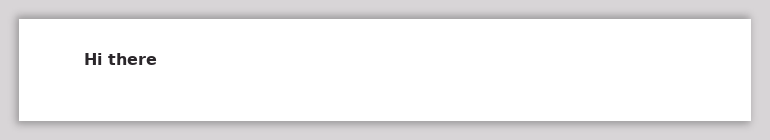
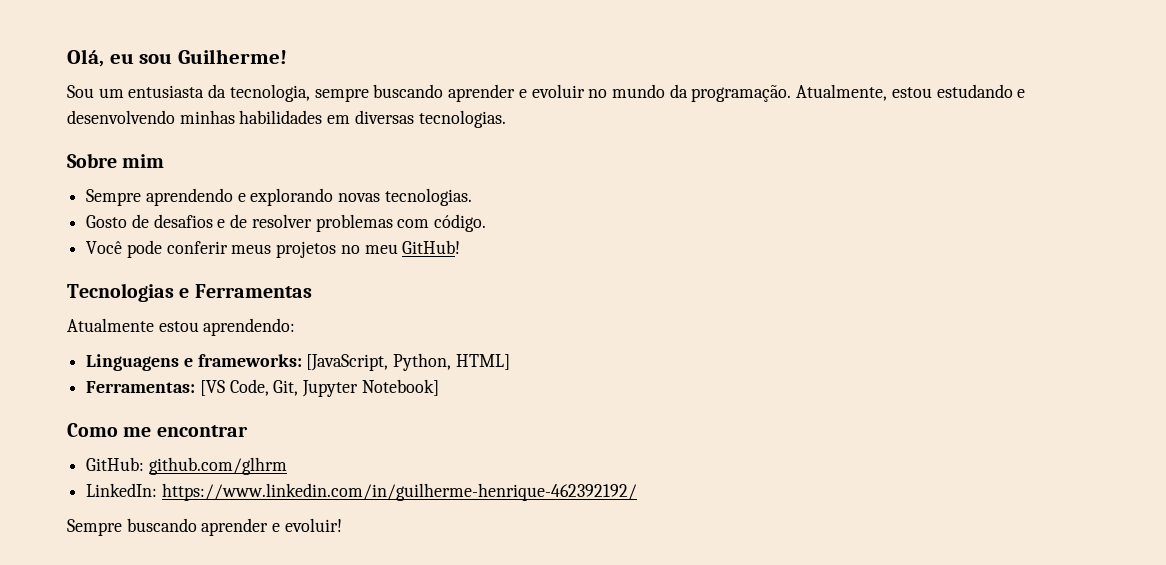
[84,53,157,65] Hi there -> [67,49,287,67] [67,84,1026,102] [67,110,506,128] [67,153,165,168] [86,188,472,206] [86,214,487,232] [86,240,461,258] [67,283,312,302] [67,318,296,336] [86,353,510,371] [86,379,439,397] [67,423,248,437] [86,457,287,475] [86,483,637,501] [67,518,342,536] Olá, eu sou Guilherme! // Sou um entusiasta da tecnologia, sempre buscando aprender e evoluir no mundo da programação. Atualmente, estou estudando e desenvolvendo minhas habilidades em diversas tecnologias. // Sobre mim // Sempre aprendendo e explorando novas tecnologias. // Gosto de desafios e de resolver problemas com código. // Você pode conferir meus projetos no meu GitHub! // Tecnologias e Ferramentas // Atualmente estou aprendendo: // Linguagens e frameworks: [JavaScript, Python, HTML] // Ferramentas: [VS Code, Git, Jupyter Notebook] // Como me encontrar // GitHub: github.com/glhrm // LinkedIn: https://www.linkedin.com/in/guilherme-henrique-462392192/ // Sempre buscando aprender e evoluir!

